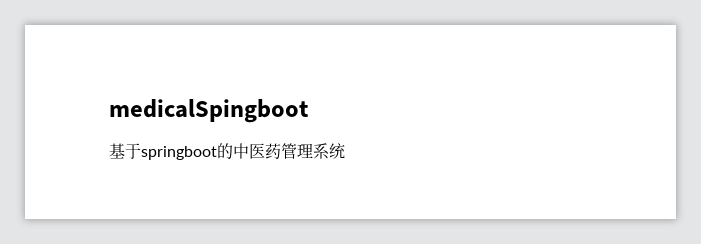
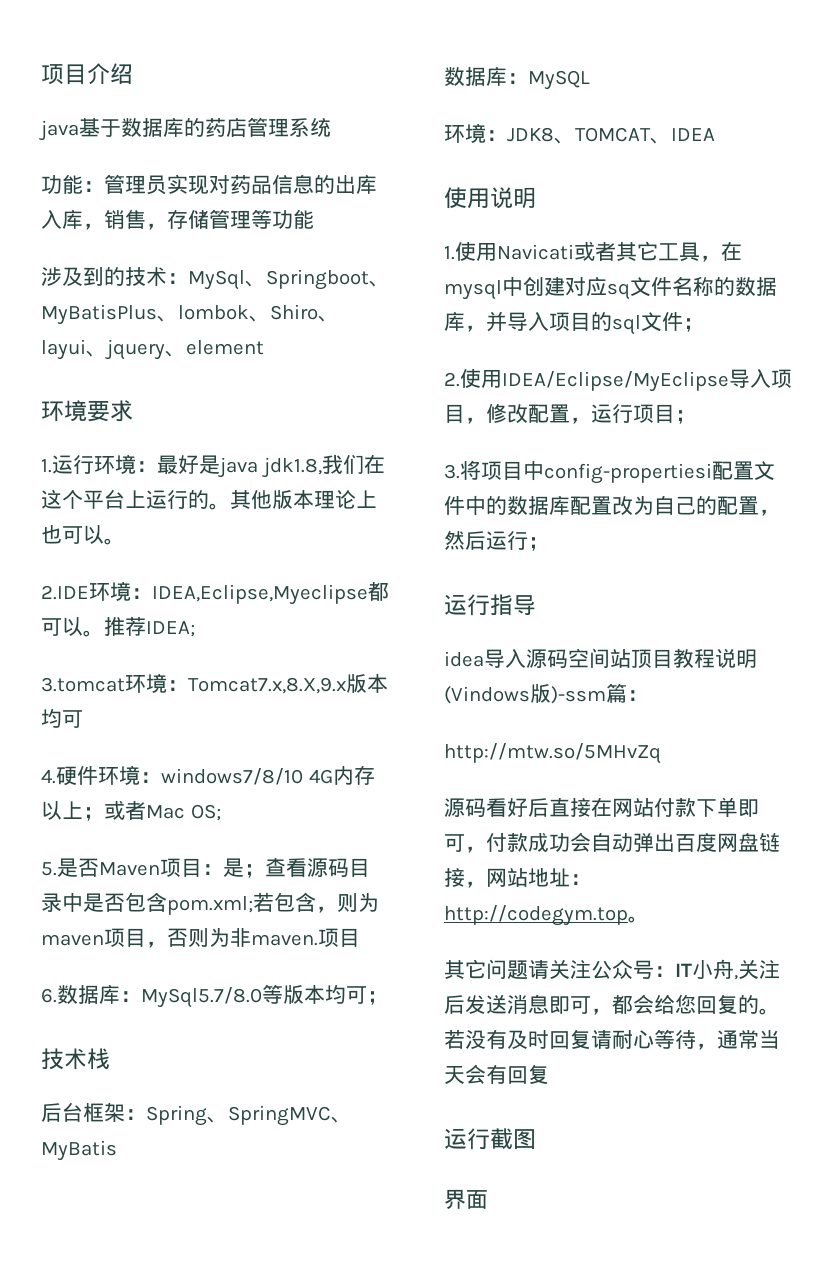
[109,99,308,123] [109,143,345,160] medicalSpingboot // 基于springboot的中医药管理系统 -> [41,63,133,85] [39,117,331,141] [41,174,377,195] [41,209,314,230] [41,267,390,290] [41,304,339,325] [41,339,264,360] [41,400,133,422] [41,454,385,478] [41,489,377,510] [41,525,125,545] [41,581,389,605] [41,616,195,637] [41,673,388,694] [41,708,83,728] [41,765,375,786] [41,800,221,821] [41,857,370,878] [41,892,379,915] [41,928,360,948] [41,984,388,1008] [41,1048,110,1070] [41,1102,352,1126] [41,1140,117,1161] [444,66,590,90] [444,123,715,144] [444,187,536,209] [444,241,742,262] [444,276,777,300] [444,311,704,335] [444,368,792,392] [444,403,696,424] [444,460,775,484] [444,495,780,516] [444,531,549,551] [444,594,536,616] [444,648,757,668] [444,683,648,704] [444,743,661,764] [444,797,759,818] [444,832,780,853] [444,868,591,888] [444,905,649,926] [444,959,780,980] [444,994,780,1015] [444,1029,780,1050] [444,1064,549,1084] [444,1128,536,1150] [444,1189,488,1209] 项目介绍 // java基于数据库的药店管理系统 // 功能：管理员实现对药品信息的出库入库，销售，存储管理等功能 // 涉及到的技术：MySql、Springboot、MyBatisPlus、lombok、Shiro、layui、jquery、element // 环境要求 // 1.运行环境：最好是java jdk1.8,我们在这个平台上运行的。其他版本理论上也可以。 // 2.IDE环境：IDEA,Eclipse,Myeclipse都可以。推荐IDEA; // 3.tomcat环境：Tomcat7.x,8.X,9.x版本均可 // 4.硬件环境：windows7/8/10 4G内存以上；或者Mac OS; // 5.是否Maven项目：是；查看源码目录中是否包含pom.xml;若包含，则为maven项目，否则为非maven.项目 // 6.数据库：MySql5.7/8.0等版本均可； // 技术栈 // 后台框架：Spring、SpringMVC、MyBatis // 数据库：MySQL // 环境：JDK8、TOMCAT、IDEA // 使用说明 // 1.使用Navicati或者其它工具，在mysql中创建对应sq文件名称的数据库，并导入项目的sql文件； // 2.使用IDEA/Eclipse/MyEclipse导入项目，修改配置，运行项目； // 3.将项目中config-propertiesi配置文件中的数据库配置改为自己的配置，然后运行； // 运行指导 // idea导入源码空间站顶目教程说明(Vindows版)-ssm篇： // http://mtw.so/5MHvZq // 源码看好后直接在网站付款下单即可，付款成功会自动弹出百度网盘链接，网站地址：http://codegym.top。 // 其它问题请关注公众号：IT小舟,关注后发送消息即可，都会给您回复的。若没有及时回复请耐心等待，通常当天会有回复 // 运行截图 // 界面

